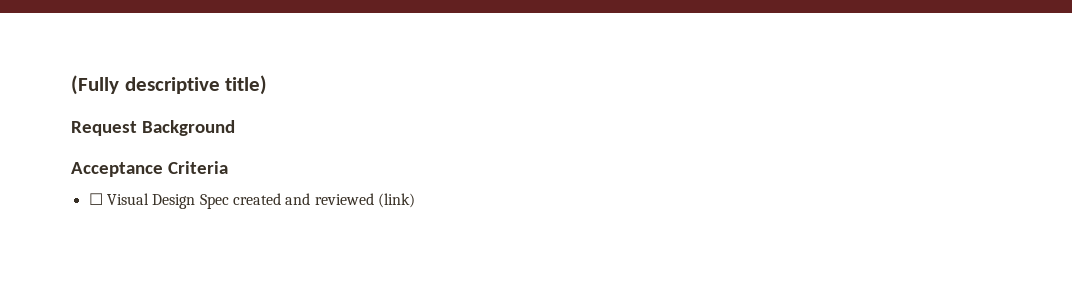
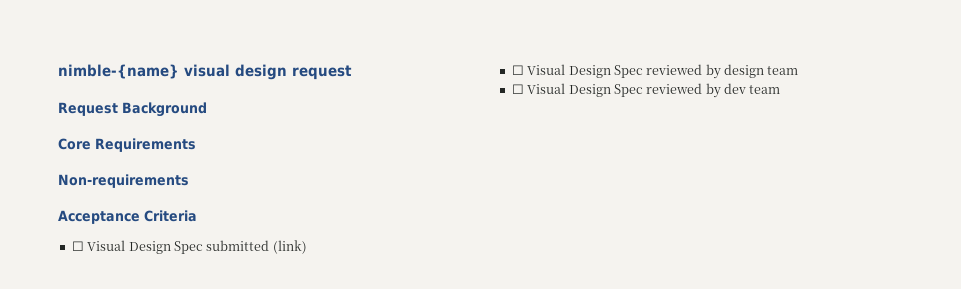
[71,75,268,95] (Fully descriptive title) -> [58,64,352,80] nimble-{name} visual design request
(235, 128) none -> [58,138,196,152] [58,174,189,188] // Core Requirements // Non-requirements
[232,193,415,208] created and reviewed (link) -> [206,240,307,254] [511,64,799,79] [511,83,781,98] submitted (link) // ☐ Visual Design Spec reviewed by design team // ☐ Visual Design Spec reviewed by dev team

